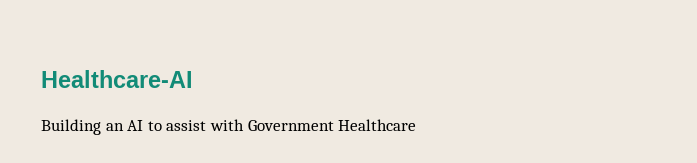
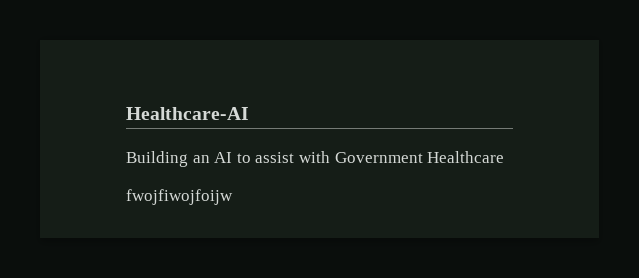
(417, 125) none -> [126,189,233,205] // fwojfiwojfoijw

